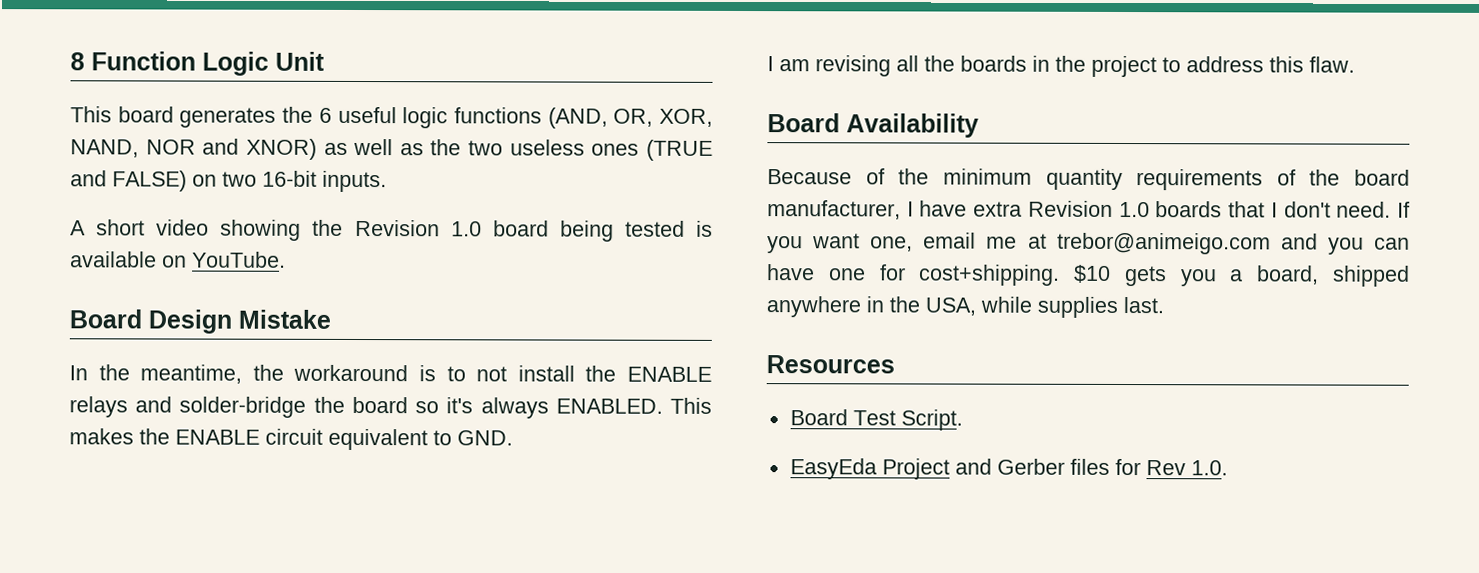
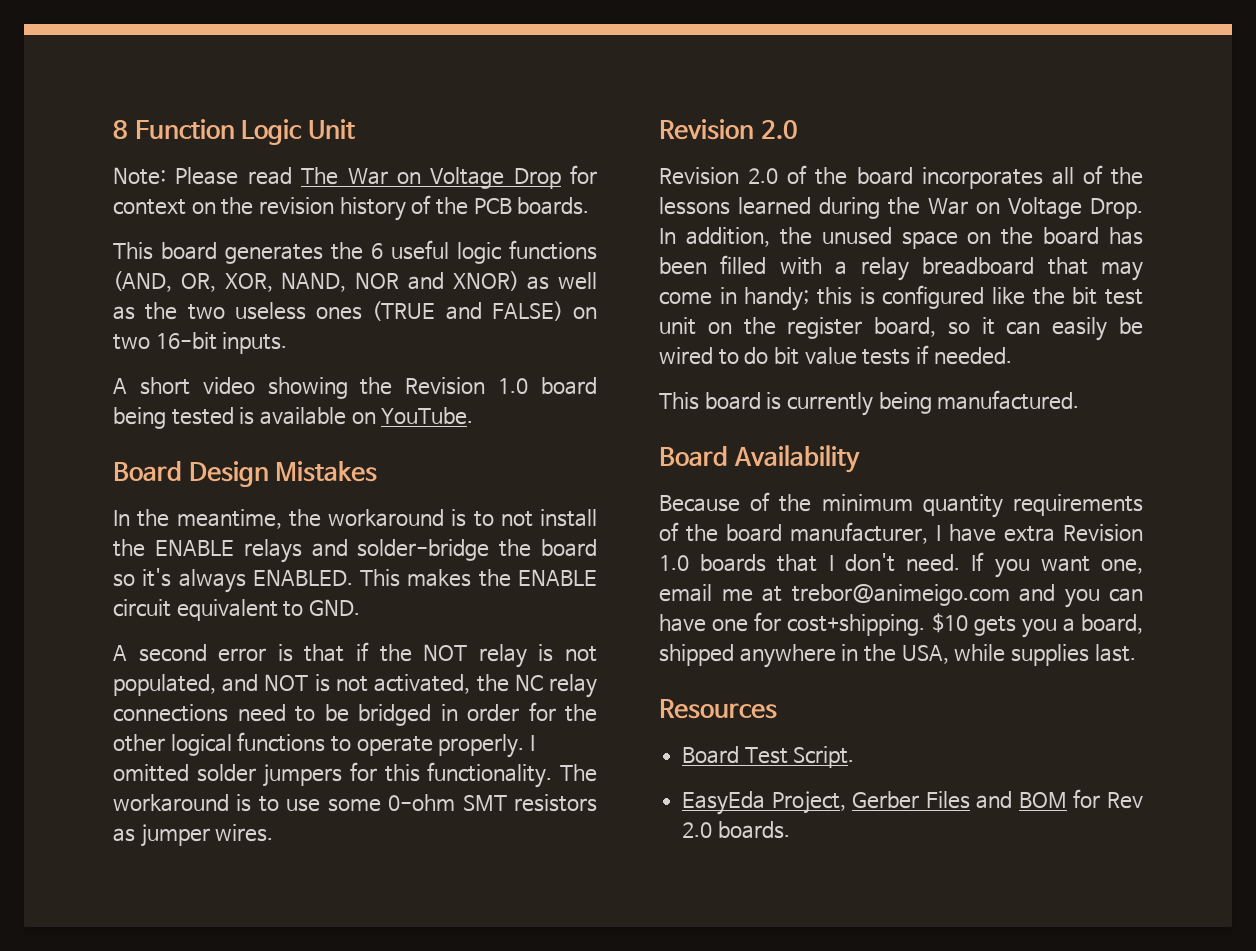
(325, 61) none -> [113,165,597,189] [113,195,590,221] // Note: Please read The War on Voltage Drop for context on the revision history of the PCB boards.
[238,309,331,329] Mistake -> [275,461,378,482] Mistakes
[767,55,1355,78] I am revising all the boards in the project to address this flaw. -> [113,642,597,668] [113,674,598,698] [113,702,597,726] [113,732,535,758] [113,762,597,788] [113,794,598,812] [113,824,274,847] [659,119,798,140] [659,165,1143,189] [659,197,1144,219] [659,227,1144,249] [659,255,1143,281] [659,285,1143,311] [659,317,1143,341] [659,345,1012,365] [659,390,1080,416] A second error is that if the NOT relay is not populated, and NOT is not activated, the NC relay connections need to be bridged in order for the other logical functions to operate properly. I omitted solder jumpers for this functionality. The workaround is to use some 0-ohm SMT resistors as jumper wires. // Revision 2.0 // Revision 2.0 of the board incorporates all of the lessons learned during the War on Voltage Drop. In addition, the unused space on the board has been filled with a relay breadboard that may come in handy; this is configured like the bit test unit on the register board, so it can easily be wired to do bit value tests if needed. // This board is currently being manufactured.
[881,458,1228,480] Project and Gerber files for Rev 1.0. -> [771,789,1143,814] [682,821,790,839] Project, Gerber Files and BOM for Rev 2.0 boards.

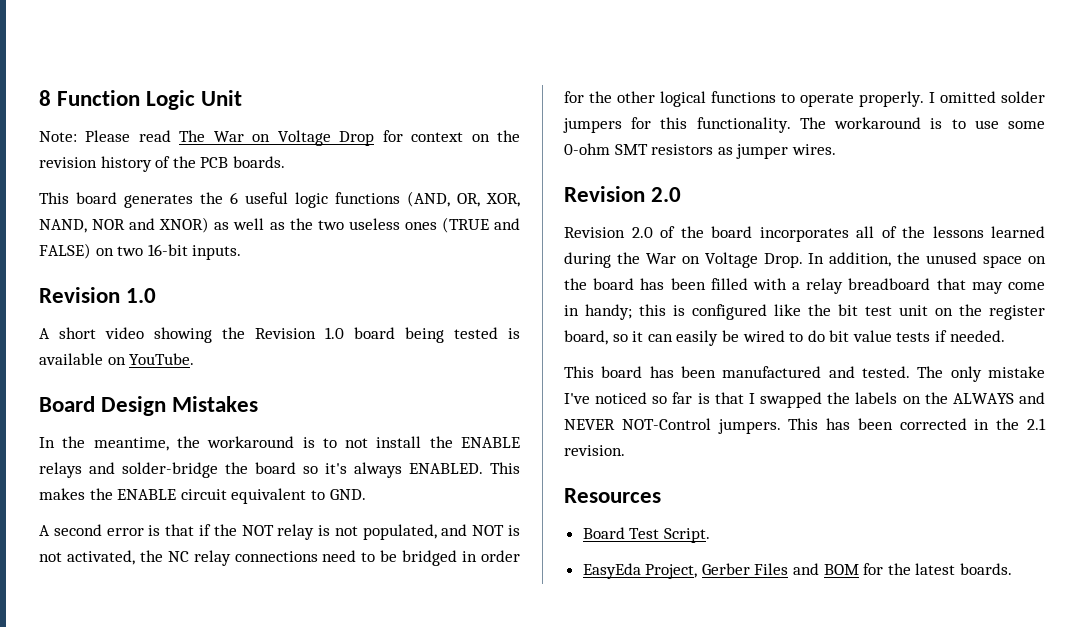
(288, 343) none -> [39,287,157,303] // Revision 1.0
[766,390,1080,416] [659,445,860,473] [659,492,1144,518] [659,522,1143,544] [659,552,1143,578] [659,584,1144,608] [659,612,1144,638] [659,644,1136,668] is currently being manufactured. // Board Availability // Because of the minimum quantity requirements of the board manufacturer, I have extra Revision 1.0 boards that I don't need. If you want one, email me at trebor@animeigo.com and you can have one for cost+shipping. $10 gets you a board, shipped anywhere in the USA, while supplies last. -> [649,366,1045,382] [564,392,1045,408] [564,418,1046,434] [564,445,625,456] has been manufactured and tested. The only mistake I've noticed so far is that I swapped the labels on the ALWAYS and NEVER NOT-Control jumpers. This has been corrected in the 2.1 revision.
[1107,792,1143,809] [682,822,713,838] Rev 2.0 -> [887,563,956,575] the latest

